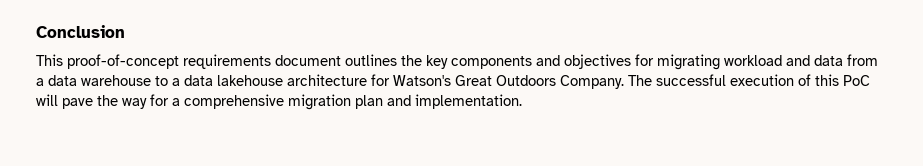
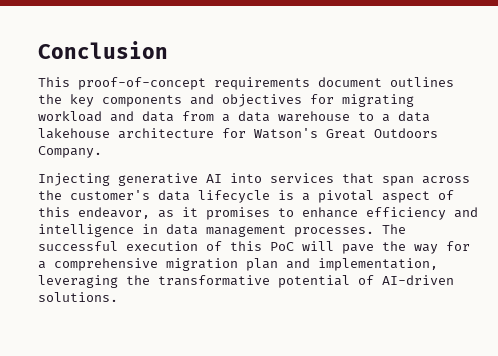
(624, 82) none -> [38,173,470,186] [38,190,454,203] [38,207,478,220] [38,224,374,237] // Injecting generative AI into services that span across the customer's data lifecycle is a pivotal aspect of this endeavor, as it promises to enhance efficiency and intelligence in data management processes.
[415,94,522,109] implementation. -> [318,258,438,271] [38,275,454,288] [38,292,118,302] implementation, leveraging the transformative potential of AI-driven solutions.

